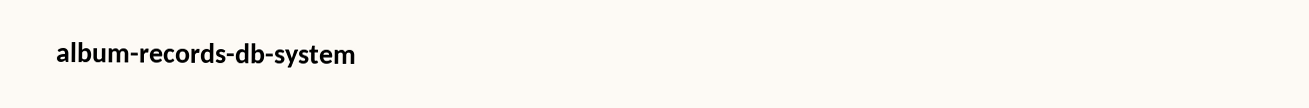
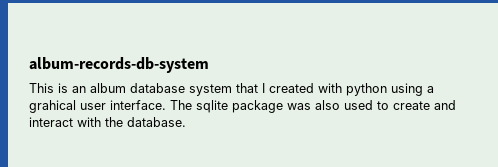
(357, 54) none -> [29,83,434,96] [29,100,456,113] [29,117,186,127] // This is an album database system that I created with python using a grahical user interface. The sqlite package was also used to create and interact with the database.

